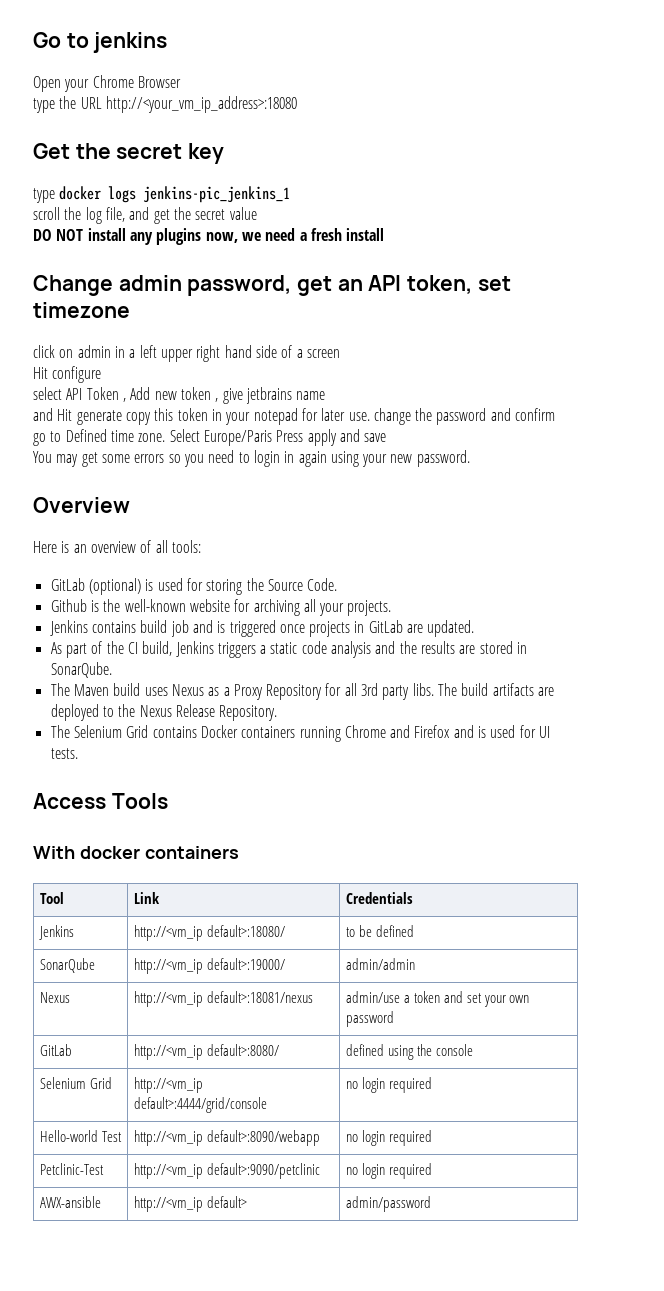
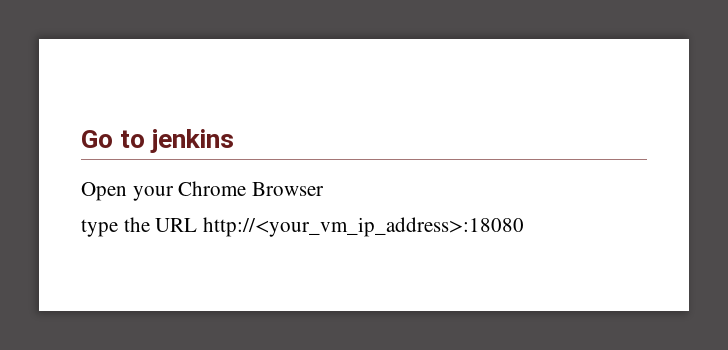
[33,143,225,164] [33,186,291,203] [33,207,257,224] [33,228,385,245] [33,275,511,296] [33,302,130,318] [33,345,340,362] [33,366,102,383] [33,387,326,404] [33,408,556,425] [33,429,387,446] [33,450,470,467] [33,497,130,513] [33,540,201,553] [50,578,338,595] [50,599,392,616] [49,620,475,637] [50,641,528,658] [50,662,112,678] [50,683,555,700] [50,704,278,721] [50,725,551,742] [50,748,78,759] [33,793,168,809] [33,846,239,859] [39,892,64,904] [133,892,160,904] [345,892,413,904] [38,925,74,940] [133,925,285,941] [345,925,414,937] [39,958,95,973] [133,958,285,974] [345,958,415,970] [39,992,70,1003] [133,991,313,1007] [345,991,530,1007] [345,1011,394,1027] [39,1044,72,1056] [133,1044,279,1060] [345,1044,473,1060] [39,1077,112,1089] [133,1077,203,1093] [133,1097,267,1113] [345,1077,432,1093] [39,1130,122,1142] [133,1130,320,1146] [345,1130,432,1146] [39,1163,104,1175] [133,1163,320,1179] [345,1163,432,1179] [39,1196,101,1208] [133,1196,247,1212] [345,1196,431,1212] // Get the secret key // type docker logs jenkins-pic_jenkins_1 // scroll the log file, and get the secret value // DO NOT install any plugins now, we need a fresh install // Change admin password, get an API token, set timezone // click on admin in a left upper right hand side of a screen // Hit configure // select API Token , Add new token , give jetbrains name // and Hit generate copy this token in your notepad for later use. change the password and confirm // go to Defined time zone. Select Europe/Paris Press apply and save // You may get some errors so you need to login in again using your new password. // Overview // Here is an overview of all tools: // GitLab (optional) is used for storing the Source Code. // Github is the well-known website for archiving all your projects. // Jenkins contains build job and is triggered once projects in GitLab are updated. // As part of the CI build, Jenkins triggers a static code analysis and the results are stored in SonarQube. // The Maven build uses Nexus as a Proxy Repository for all 3rd party libs. The build artifacts are deployed to the Nexus Release Repository. // The Selenium Grid contains Docker containers running Chrome and Firefox and is used for UI tests. // Access Tools // With docker containers // Tool | Link | Credentials // Jenkins | http://<vm_ip default>:18080/ | to be defined // SonarQube | http://<vm_ip default>:19000/ | admin/admin // Nexus | http://<vm_ip default>:18081/nexus | admin/use a token and set your own password // GitLab | http://<vm_ip default>:8080/ | defined using the console // Selenium Grid | http://<vm_ip default>:4444/grid/console | no login required // Hello-world Test | http://<vm_ip default>:8090/webapp | no login required // Petclinic-Test | http://<vm_ip default>:9090/petclinic | no login required // AWX-ansible | http://<vm_ip default> | admin/password -> (525, 227) none

